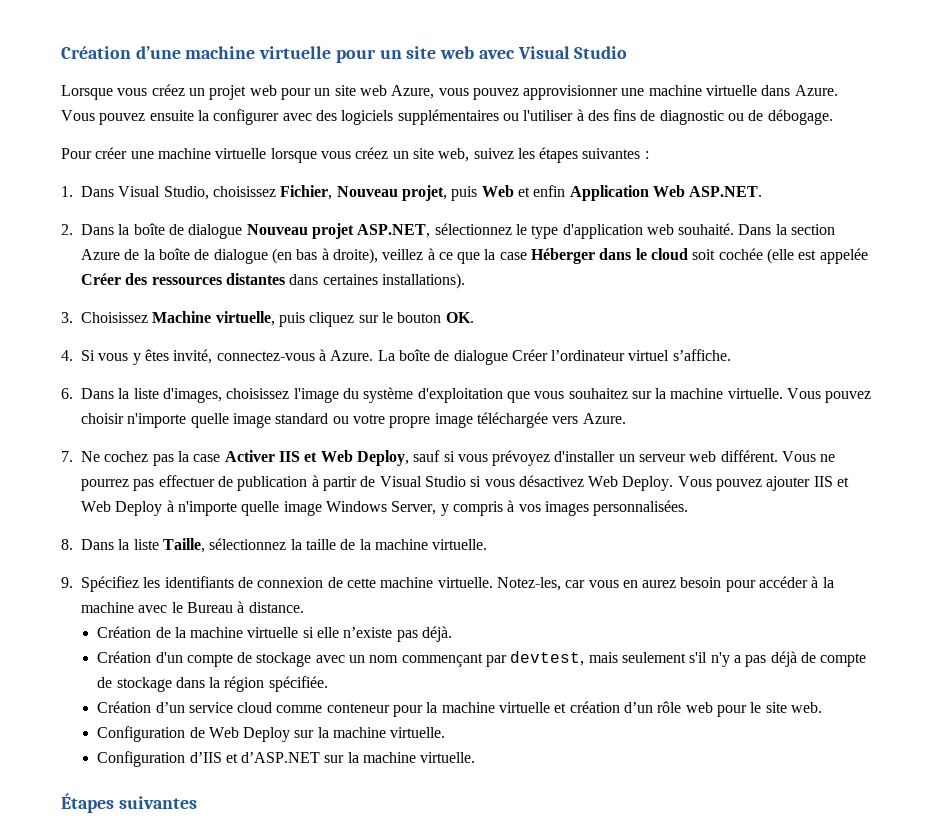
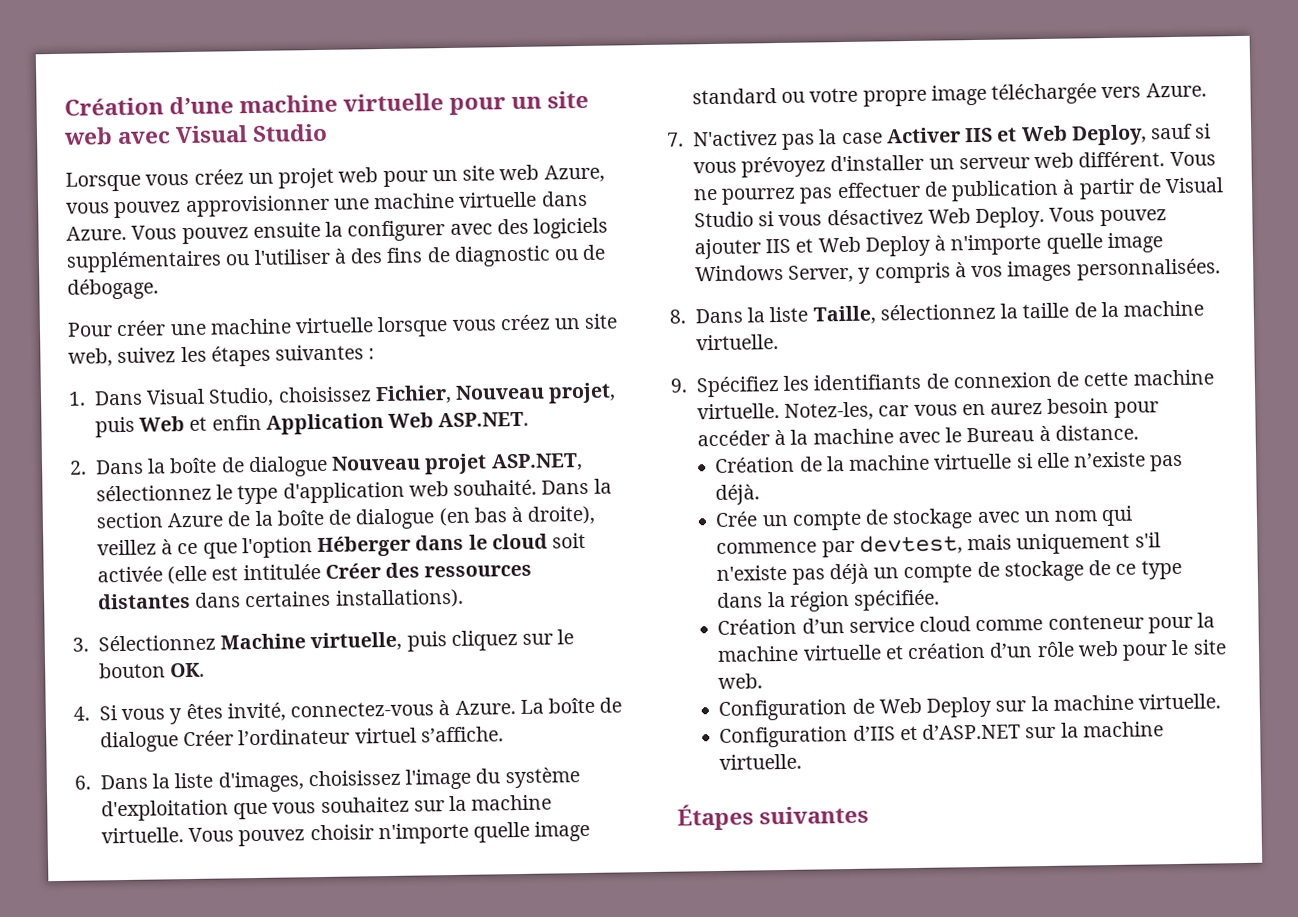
[484,249,527,260] la case -> [241,537,313,559] l'option
[718,248,763,260] cochée -> [96,566,163,583] activée
[819,248,868,264] appelée -> [242,563,321,581] intitulée
[81,312,148,323] Choisissez -> [97,634,216,652] Sélectionnez
[81,451,149,462] Ne cochez -> [692,130,778,147] N'activez
[97,651,183,663] Création d'un -> [715,511,789,527] Crée un
[401,653,483,667] commençant -> [1101,505,1134,527] [716,541,818,554] qui commence
[622,652,742,667] seulement s'il n'y a -> [1016,532,1161,555] [716,564,788,581] uniquement s'il n'existe
[800,652,867,667] [97,677,172,692] de compte de stockage -> [873,559,1182,584] un compte de stockage de ce type

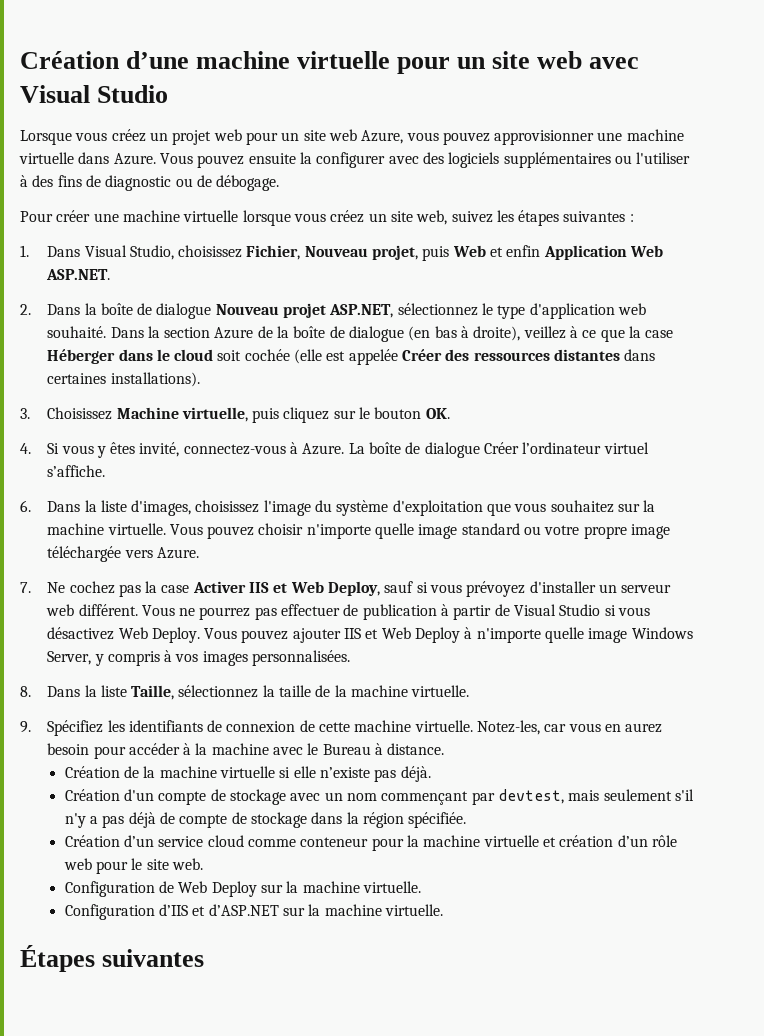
[241,537,313,559] l'option -> [628,326,674,338] la case
[96,566,163,583] activée -> [244,349,290,361] cochée
[242,563,321,581] intitulée -> [348,349,398,365] appelée
[97,634,216,652] Sélectionnez -> [47,407,113,420] Choisissez
[692,130,778,147] N'activez -> [47,581,115,594] Ne cochez
[715,511,789,527] Crée un -> [64,789,155,801] Création d'un
[1101,505,1134,527] [716,541,818,554] qui commence -> [381,791,469,805] commençant
[1016,532,1161,555] [716,564,788,581] uniquement s'il n'existe -> [603,789,694,801] [64,813,99,828] seulement s'il n'y a
[873,559,1182,584] un compte de stockage de ce type -> [160,812,308,828] de compte de stockage

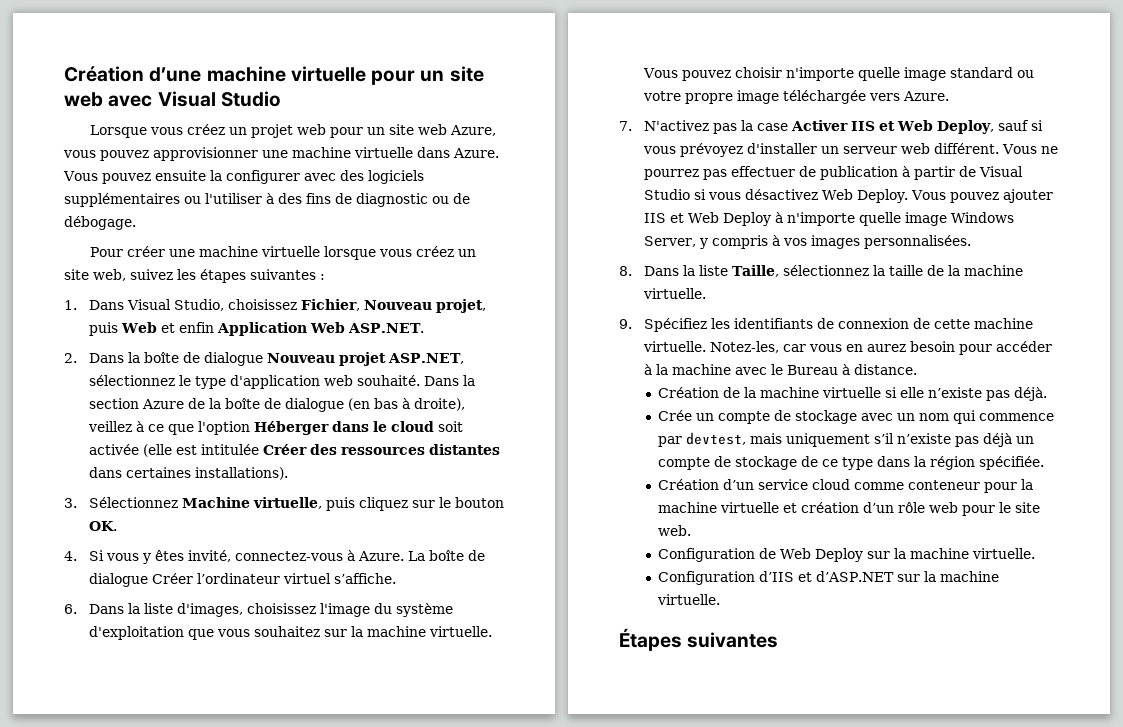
[628,326,674,338] la case -> [197,421,250,435] l'option
[244,349,290,361] cochée -> [88,444,139,455] activée
[348,349,398,365] appelée -> [200,444,259,455] intitulée
[47,407,113,420] Choisissez -> [88,497,178,508] Sélectionnez
[47,581,115,594] Ne cochez -> [643,120,709,131] N'activez
[64,789,155,801] Création d'un -> [658,410,715,421] Crée un
[381,791,469,805] commençant -> [953,410,1055,424] qui commence
[603,789,694,801] [64,813,99,828] seulement s'il n'y a -> [786,433,952,447] uniquement s’il n’existe
[160,812,308,828] de compte de stockage -> [1016,436,1035,444] [658,456,874,470] un compte de stockage de ce type

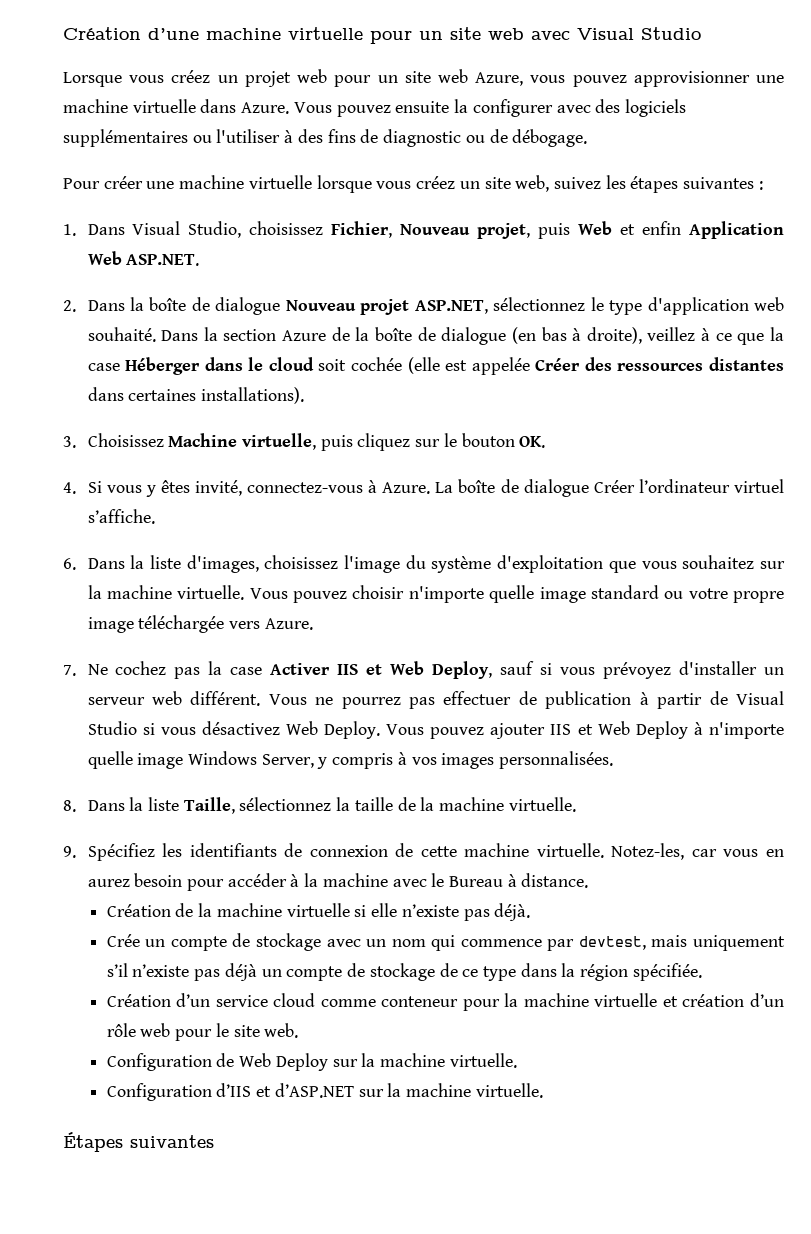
[197,421,250,435] l'option -> [770,327,785,341] [87,363,120,371] la case
[88,444,139,455] activée -> [350,357,402,371] cochée
[200,444,259,455] intitulée -> [471,357,530,375] appelée
[88,497,178,508] Sélectionnez -> [87,433,164,447] Choisissez
[643,120,709,131] N'activez -> [87,661,167,675] Ne cochez

